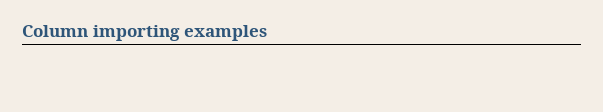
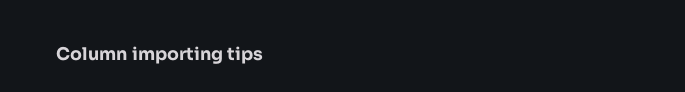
[184,25,268,41] examples -> [227,46,264,64] tips

